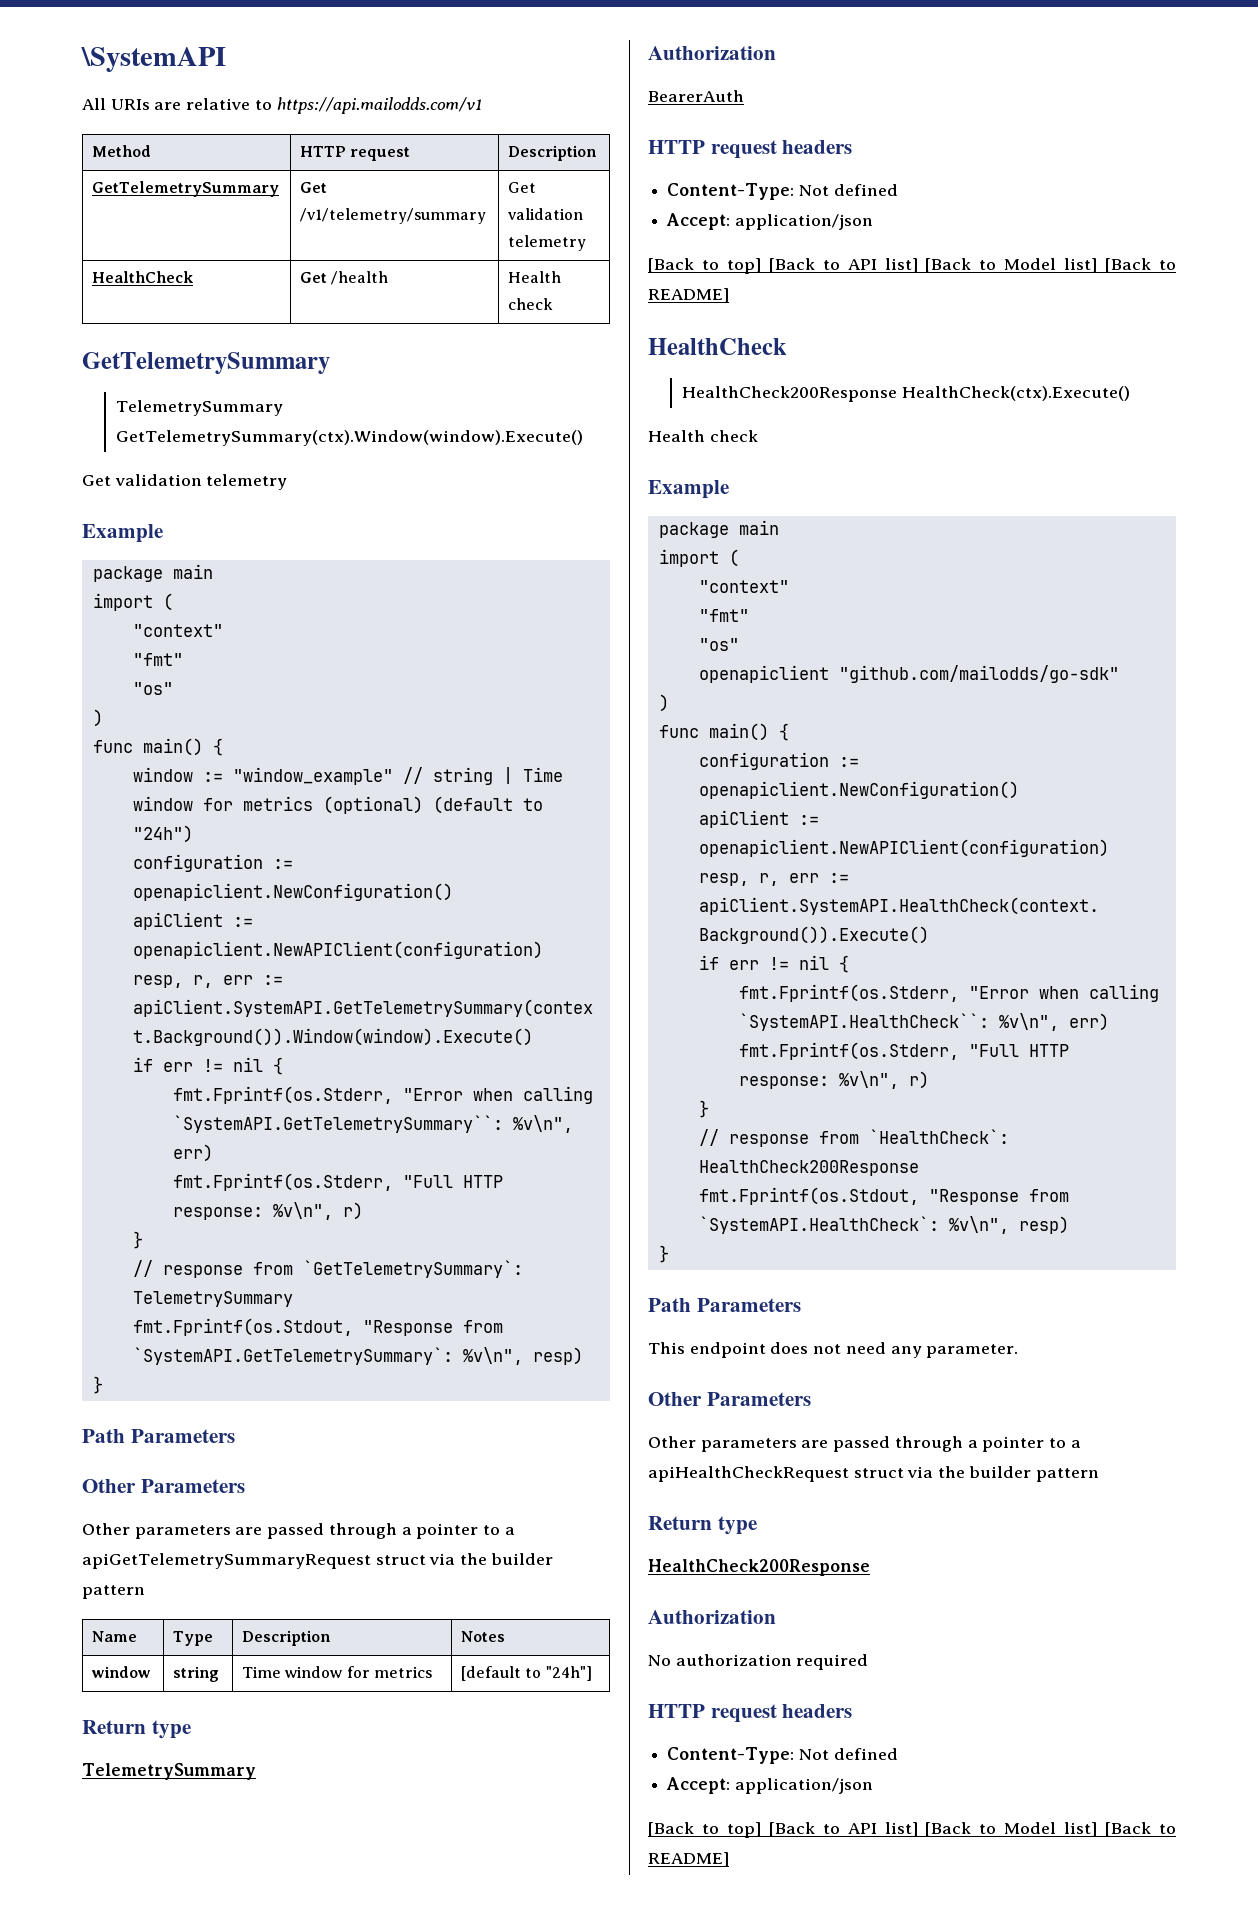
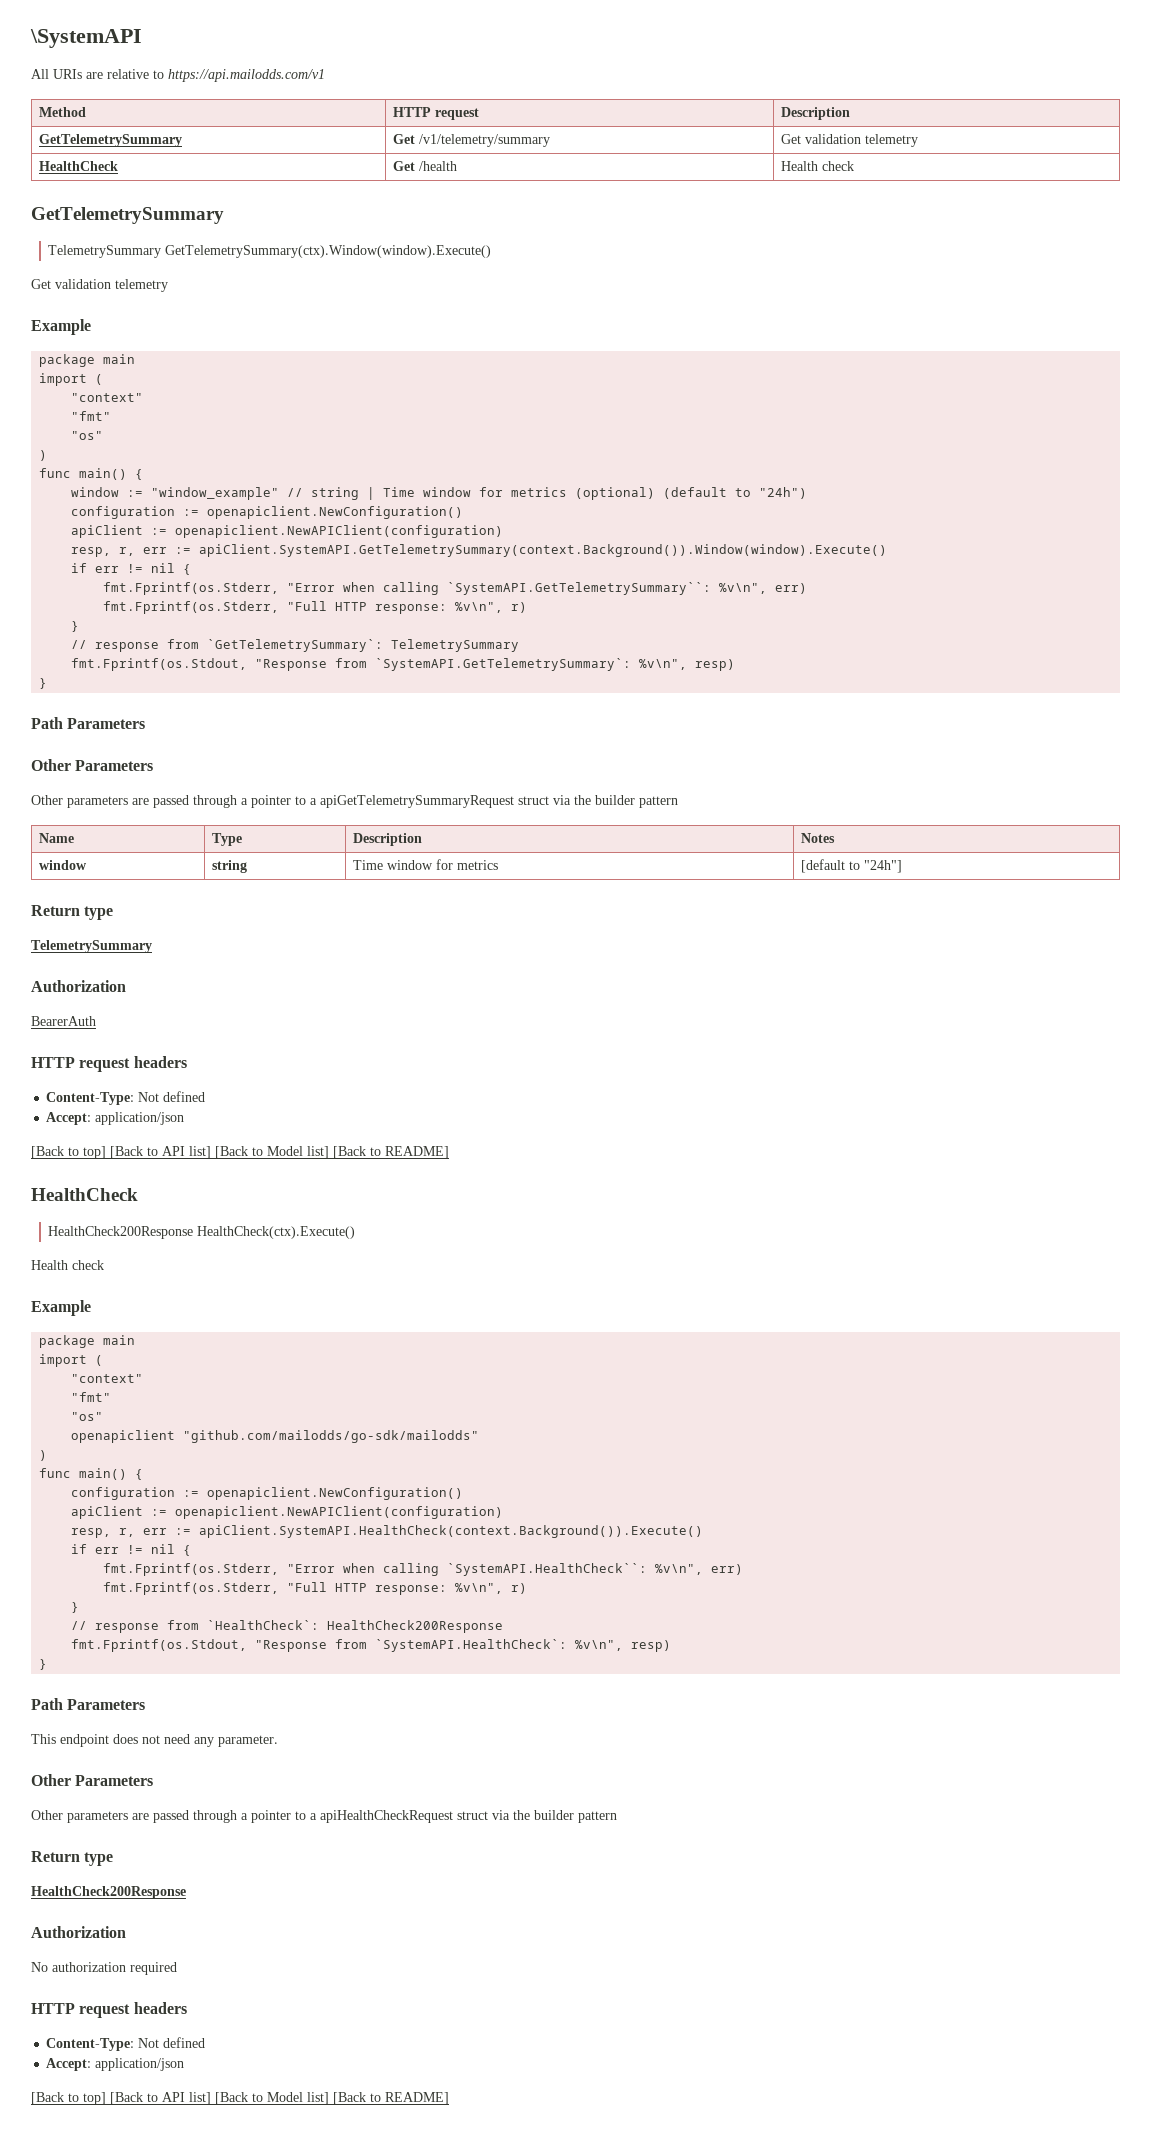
[838,665,1119,683] "github.com/mailodds/go-sdk" -> [183,1430,480,1443] "github.com/mailodds/go-sdk/mailodds"

